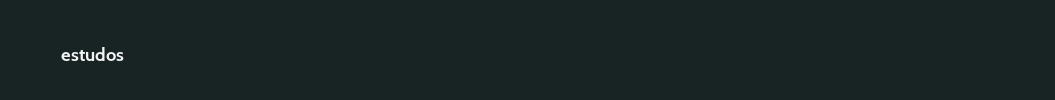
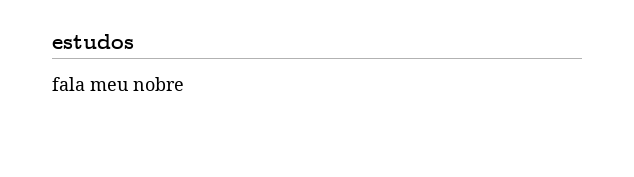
(124, 54) none -> [52,77,184,91] // fala meu nobre

